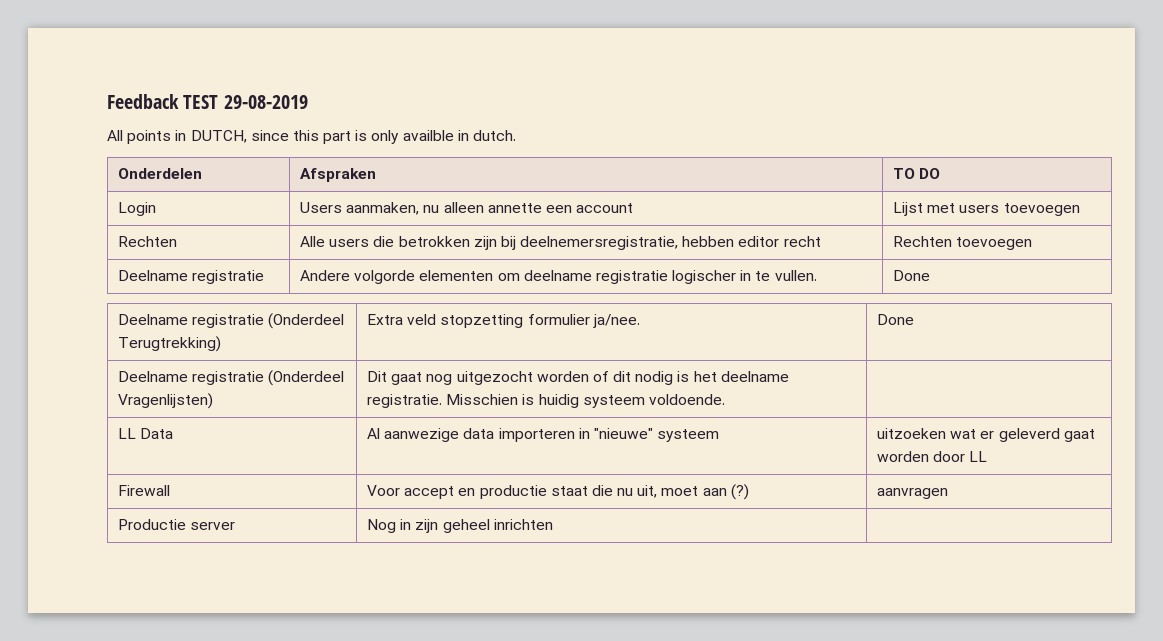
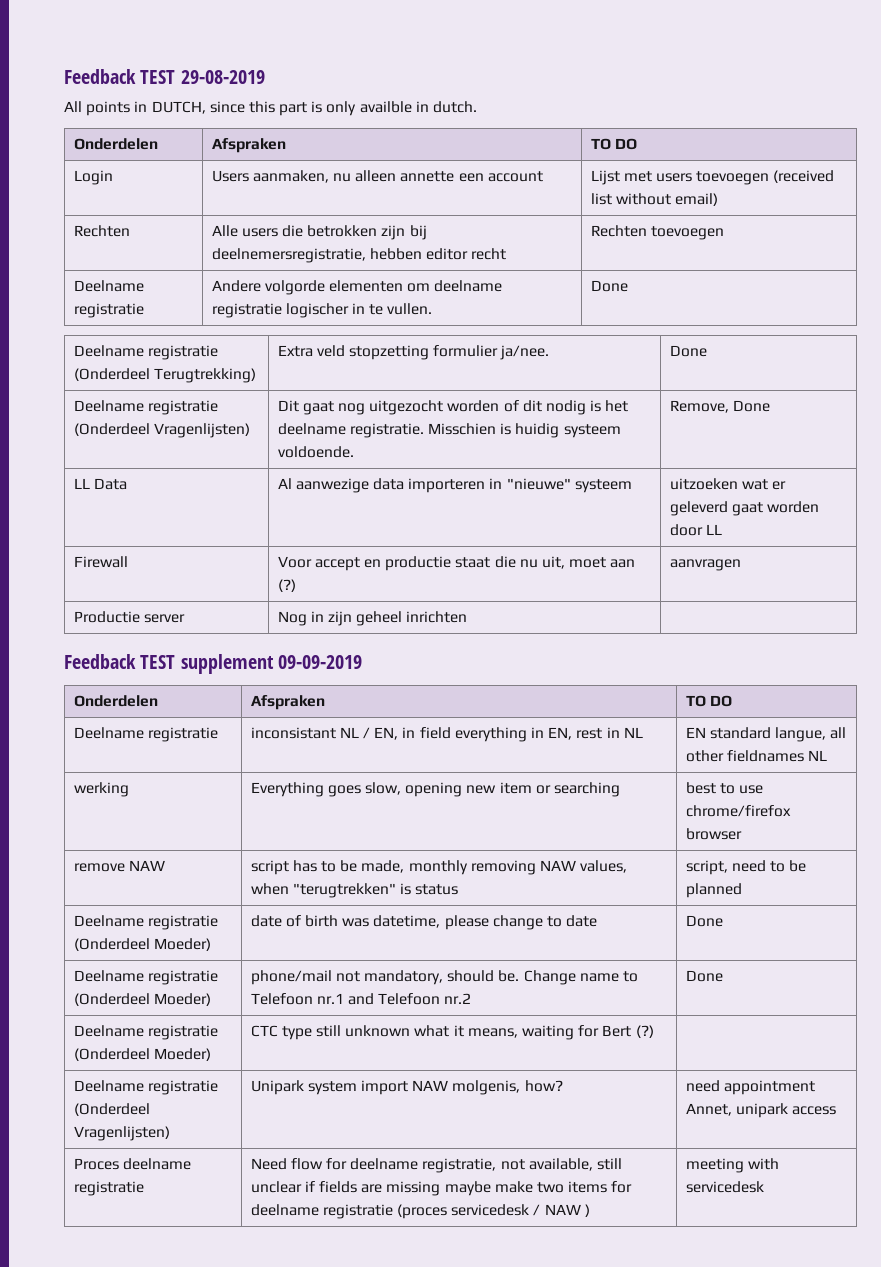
(1080, 209) none -> [773,170,835,183] [590,193,719,206] (received list without email)
(725, 399) none -> [669,400,770,413] Remove, Done
(553, 524) none -> [64,654,363,674] [73,695,158,707] [250,695,325,710] [685,695,732,707] [73,727,218,742] [250,727,643,742] [685,727,847,742] [685,750,828,762] [73,782,129,797] [250,782,621,797] [685,782,764,794] [685,805,791,817] [685,828,742,840] [73,860,165,872] [250,860,628,875] [250,883,459,898] [685,860,807,875] [685,883,742,898] [73,915,218,930] [73,938,211,951] [250,915,598,930] [685,915,723,927] [73,970,218,985] [73,993,211,1006] [250,970,639,985] [250,993,472,1005] [685,970,723,982] [73,1025,218,1040] [73,1048,211,1061] [250,1025,654,1040] [73,1080,218,1095] [73,1103,150,1116] [73,1126,170,1141] [250,1080,563,1095] [685,1080,815,1095] [685,1103,837,1118] [73,1158,191,1170] [73,1181,144,1196] [250,1158,623,1173] [250,1181,633,1196] [250,1204,590,1219] [685,1158,779,1173] [685,1181,764,1193] // Feedback TEST supplement 09-09-2019 // Onderdelen | Afspraken | TO DO // Deelname registratie | inconsistant NL / EN, in field everything in EN, rest in NL | EN standard langue, all other fieldnames NL // werking | Everything goes slow, opening new item or searching | best to use chrome/firefox browser // remove NAW | script has to be made, monthly removing NAW values, when "terugtrekken" is status | script, need to be planned // Deelname registratie (Onderdeel Moeder) | date of birth was datetime, please change to date | Done // Deelname registratie (Onderdeel Moeder) | phone/mail not mandatory, should be. Change name to Telefoon nr.1 and Telefoon nr.2 | Done // Deelname registratie (Onderdeel Moeder) | CTC type still unknown what it means, waiting for Bert (?) | // Deelname registratie (Onderdeel Vragenlijsten) | Unipark system import NAW molgenis, how? | need appointment Annet, unipark access // Proces deelname registratie | Need flow for deelname registratie, not available, still unclear if fields are missing maybe make two items for deelname registratie (proces servicedesk / NAW ) | meeting with servicedesk

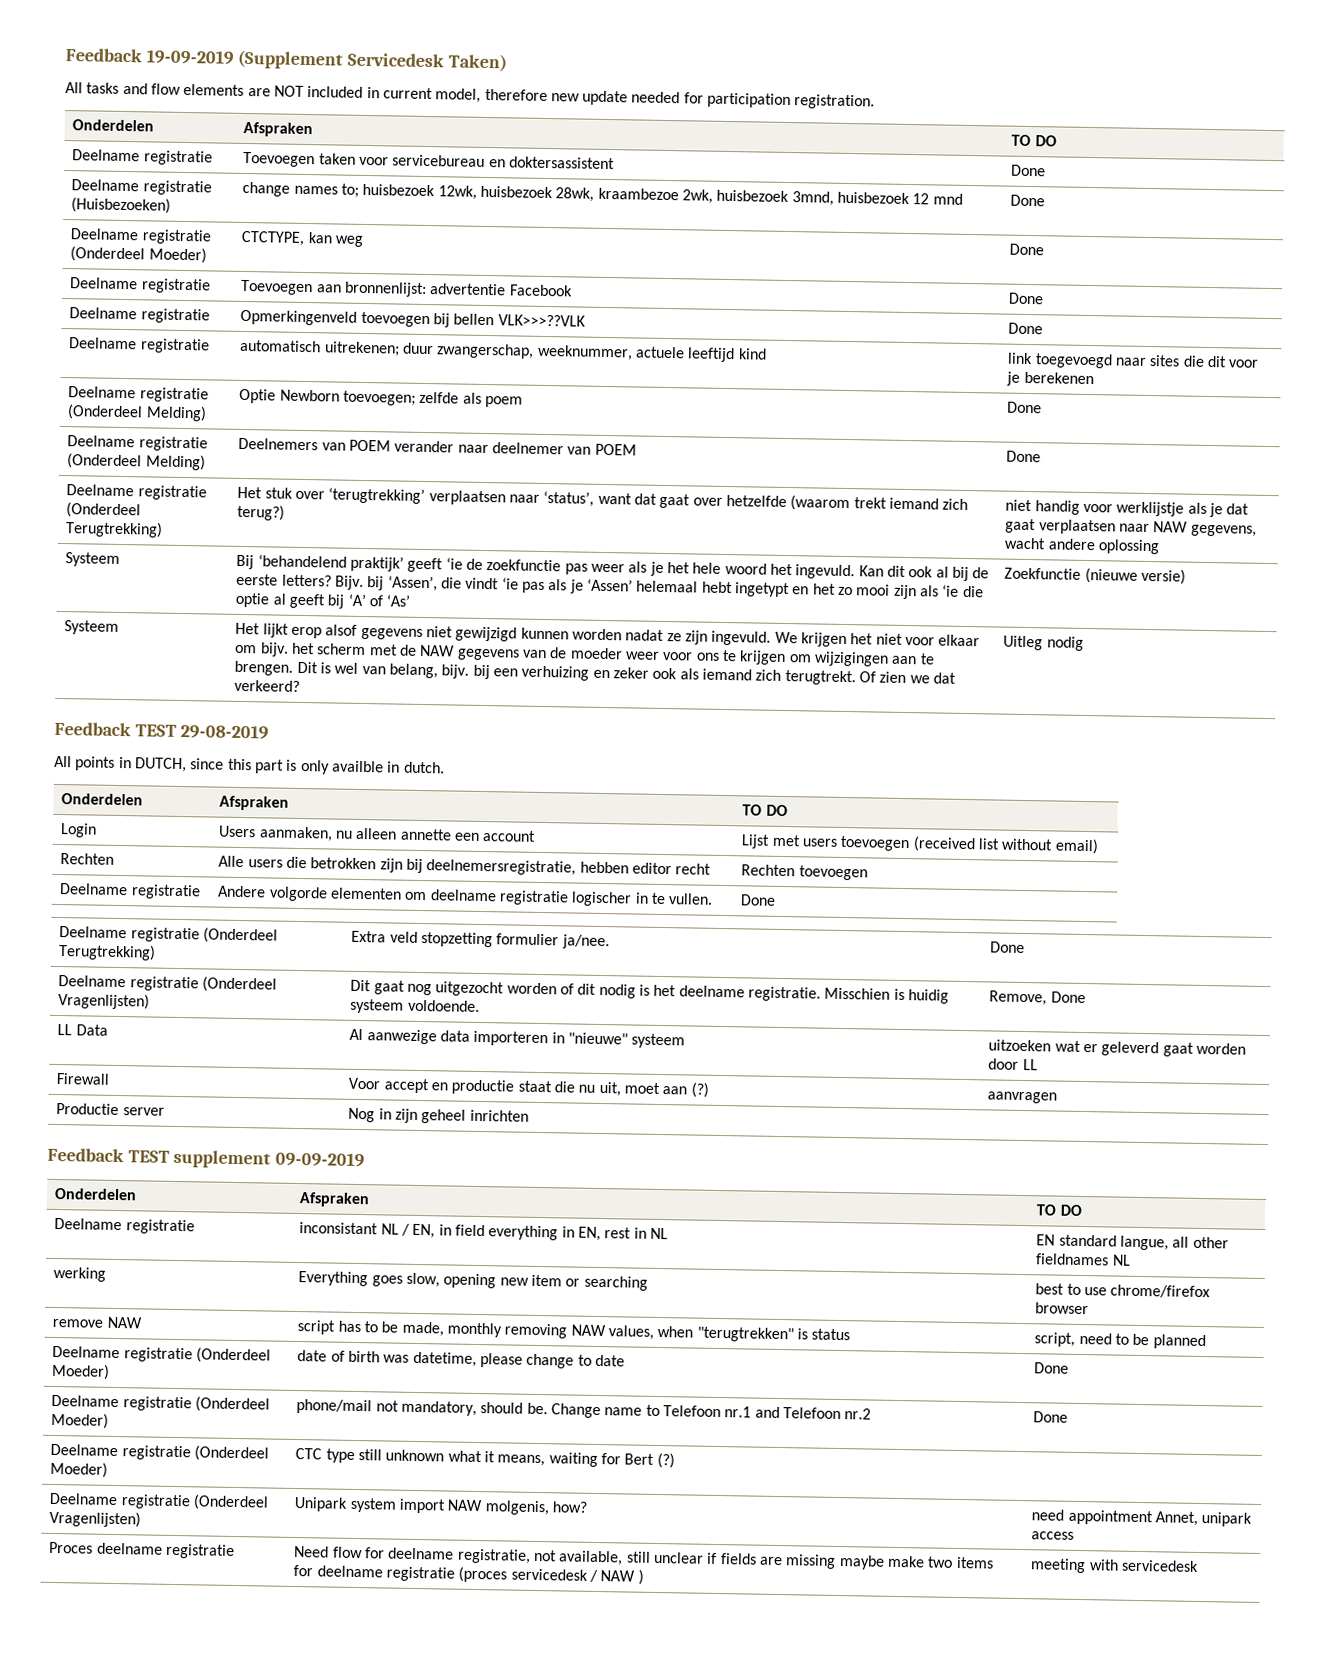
[64,69,136,84] Feedback -> [65,47,507,72] [65,81,876,110] [72,119,155,132] [243,121,314,138] [1011,134,1057,147] [72,149,213,166] [243,151,616,170] [1011,164,1047,177] [71,179,212,196] [71,197,172,214] [242,181,963,206] [1010,194,1046,207] [70,228,212,245] [70,246,207,264] [241,230,364,247] [1009,243,1045,256] [70,277,211,294] [240,279,573,298] [1008,292,1045,305] [69,307,210,324] [240,309,586,328] [1008,322,1044,335] [69,337,210,354] [240,339,767,363] [1007,352,1260,369] [1006,371,1094,386] [68,386,209,403] [67,404,207,422] [239,388,524,408] [1007,401,1043,414] [67,435,208,452] [67,453,206,471] [238,437,637,456] [1006,450,1042,463] [66,484,207,501] [66,502,142,519] [65,521,164,538] [237,486,969,512] [237,504,286,521] [1005,499,1250,518] [1005,518,1257,537] [1004,537,1161,555] [65,552,121,567] [236,554,990,582] [236,573,984,600] [235,592,412,609] [1004,567,1187,585] [64,620,120,635] [235,622,981,648] [235,642,935,667] [234,660,956,686] [234,679,301,692] [1003,635,1084,651] [54,721,131,737] Feedback 19-09-2019 (Supplement Servicedesk Taken) // All tasks and flow elements are NOT included in current model, therefore new update needed for participation registration. // Onderdelen | Afspraken | TO DO // Deelname registratie | Toevoegen taken voor servicebureau en doktersassistent | Done // Deelname registratie (Huisbezoeken) | change names to; huisbezoek 12wk, huisbezoek 28wk, kraambezoe 2wk, huisbezoek 3mnd, huisbezoek 12 mnd | Done // Deelname registratie (Onderdeel Moeder) | CTCTYPE, kan weg | Done // Deelname registratie | Toevoegen aan bronnenlijst: advertentie Facebook | Done // Deelname registratie | Opmerkingenveld toevoegen bij bellen VLK>>>??VLK | Done // Deelname registratie | automatisch uitrekenen; duur zwangerschap, weeknummer, actuele leeftijd kind | link toegevoegd naar sites die dit voor je berekenen // Deelname registratie (Onderdeel Melding) | Optie Newborn toevoegen; zelfde als poem | Done // Deelname registratie (Onderdeel Melding) | Deelnemers van POEM verander naar deelnemer van POEM | Done // Deelname registratie (Onderdeel Terugtrekking) | Het stuk over ‘terugtrekking’ verplaatsen naar ‘status’, want dat gaat over hetzelfde (waarom trekt iemand zich terug?) | niet handig voor werklijstje als je dat gaat verplaatsen naar NAW gegevens, wacht andere oplossing // Systeem | Bij ‘behandelend praktijk’ geeft ‘ie de zoekfunctie pas weer als je het hele woord het ingevuld. Kan dit ook al bij de eerste letters? Bijv. bij ‘Assen’, die vindt ‘ie pas als je ‘Assen’ helemaal hebt ingetypt en het zo mooi zijn als ‘ie die optie al geeft bij ‘A’ of ‘As’ | Zoekfunctie (nieuwe versie) // Systeem | Het lijkt erop alsof gegevens niet gewijzigd kunnen worden nadat ze zijn ingevuld. We krijgen het niet voor elkaar om bijv. het scherm met de NAW gegevens van de moeder weer voor ons te krijgen om wijzigingen aan te brengen. Dit is wel van belang, bijv. bij een verhuizing en zeker ook als iemand zich terugtrekt. Of zien we dat verkeerd? | Uitleg nodig // Feedback

